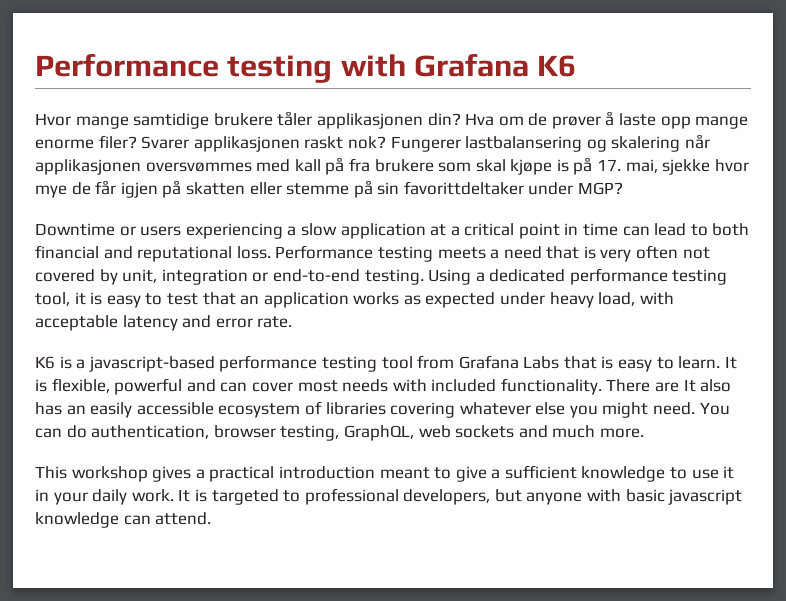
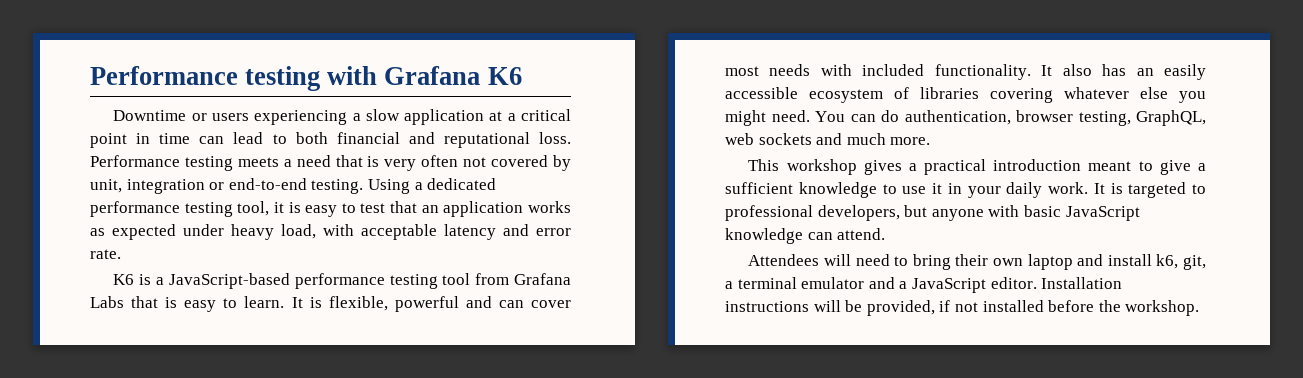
[35,111,749,129] [35,134,710,152] [35,157,749,175] [35,180,624,198] // Hvor mange samtidige brukere tåler applikasjonen din? Hva om de prøver å laste opp mange enorme filer? Svarer applikasjonen raskt nok? Fungerer lastbalansering og skalering når applikasjonen oversvømmes med kall på fra brukere som skal kjøpe is på 17. mai, sjekke hvor mye de får igjen på skatten eller stemme på sin favorittdeltaker under MGP? -> (522, 76) none
[88,356,215,372] javascript-based -> [168,273,290,289] JavaScript-based
[606,379,680,392] There are -> (1031, 72) none
[668,489,743,505] javascript -> [1065,206,1140,221] JavaScript
(212, 518) none -> [748,254,1206,270] [725,277,1123,293] [725,300,1200,316] // Attendees will need to bring their own laptop and install k6, git, a terminal emulator and a JavaScript editor. Installation instructions will be provided, if not installed before the workshop.

